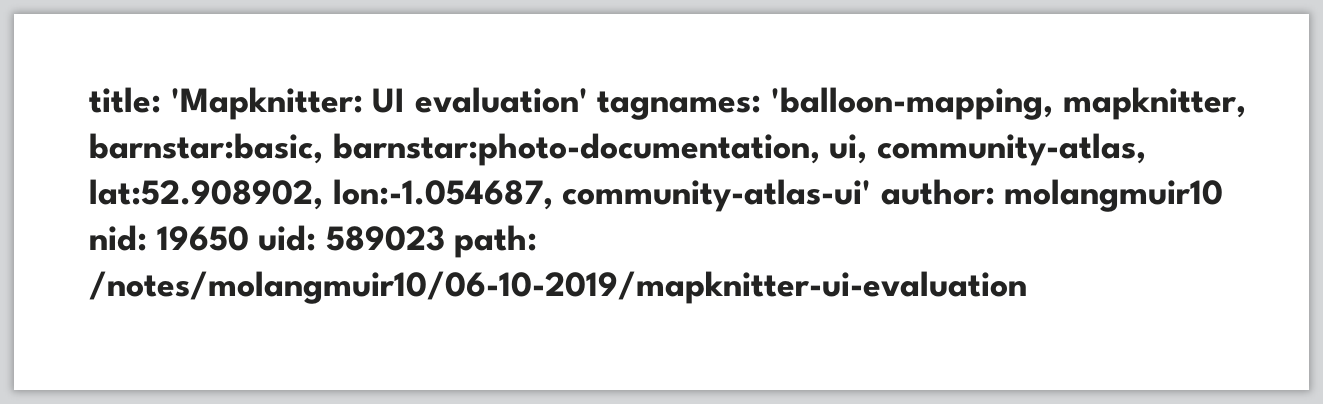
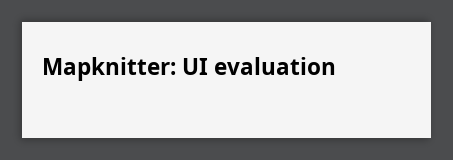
[89,87,1246,120] [89,133,1146,166] [89,179,1224,212] [89,225,538,258] [89,271,1027,304] title: 'Mapknitter: UI evaluation' tagnames: 'balloon-mapping, mapknitter, barnstar:basic, barnstar:photo-documentation, ui, community-atlas, lat:52.908902, lon:-1.054687, community-atlas-ui' author: molangmuir10 nid: 19650 uid: 589023 path: /notes/molangmuir10/06-10-2019/mapknitter-ui-evaluation -> [42,57,337,81] Mapknitter: UI evaluation

